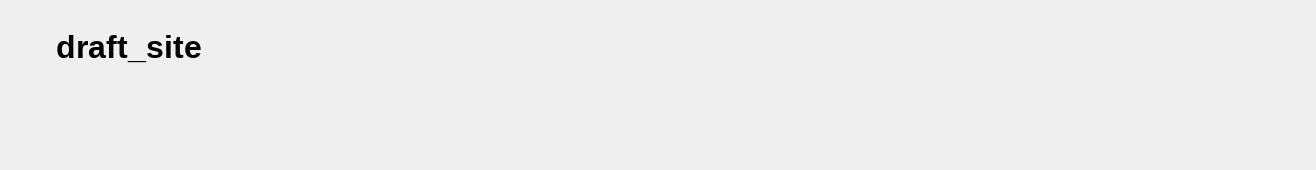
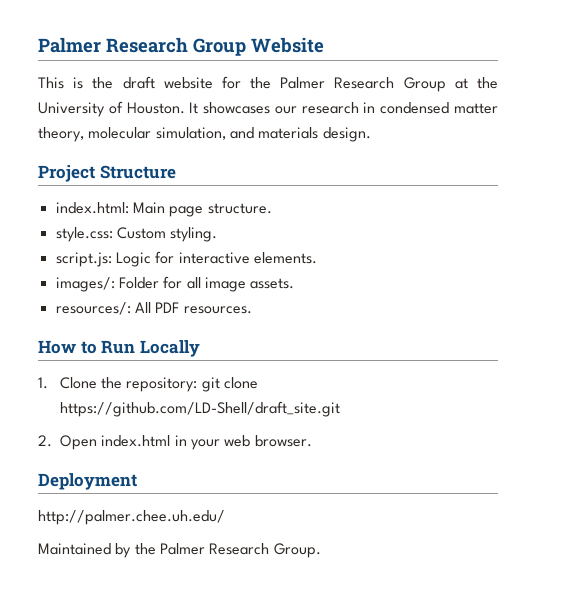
[56,35,202,63] draft_site -> [38,37,324,56] [38,76,499,92] [38,101,498,117] [38,127,371,142] [38,165,176,182] [55,202,272,217] [55,227,218,242] [55,251,317,267] [55,276,295,292] [55,302,252,315] [38,340,200,357] [38,377,258,392] [59,401,340,417] [38,435,312,450] [38,473,137,490] [38,510,225,525] [38,543,321,558] Palmer Research Group Website // This is the draft website for the Palmer Research Group at the University of Houston. It showcases our research in condensed matter theory, molecular simulation, and materials design. // Project Structure // index.html: Main page structure. // style.css: Custom styling. // script.js: Logic for interactive elements. // images/: Folder for all image assets. // resources/: All PDF resources. // How to Run Locally // 1. Clone the repository: git clone https://github.com/LD-Shell/draft_site.git // 2. Open index.html in your web browser. // Deployment // http://palmer.chee.uh.edu/ // Maintained by the Palmer Research Group.

